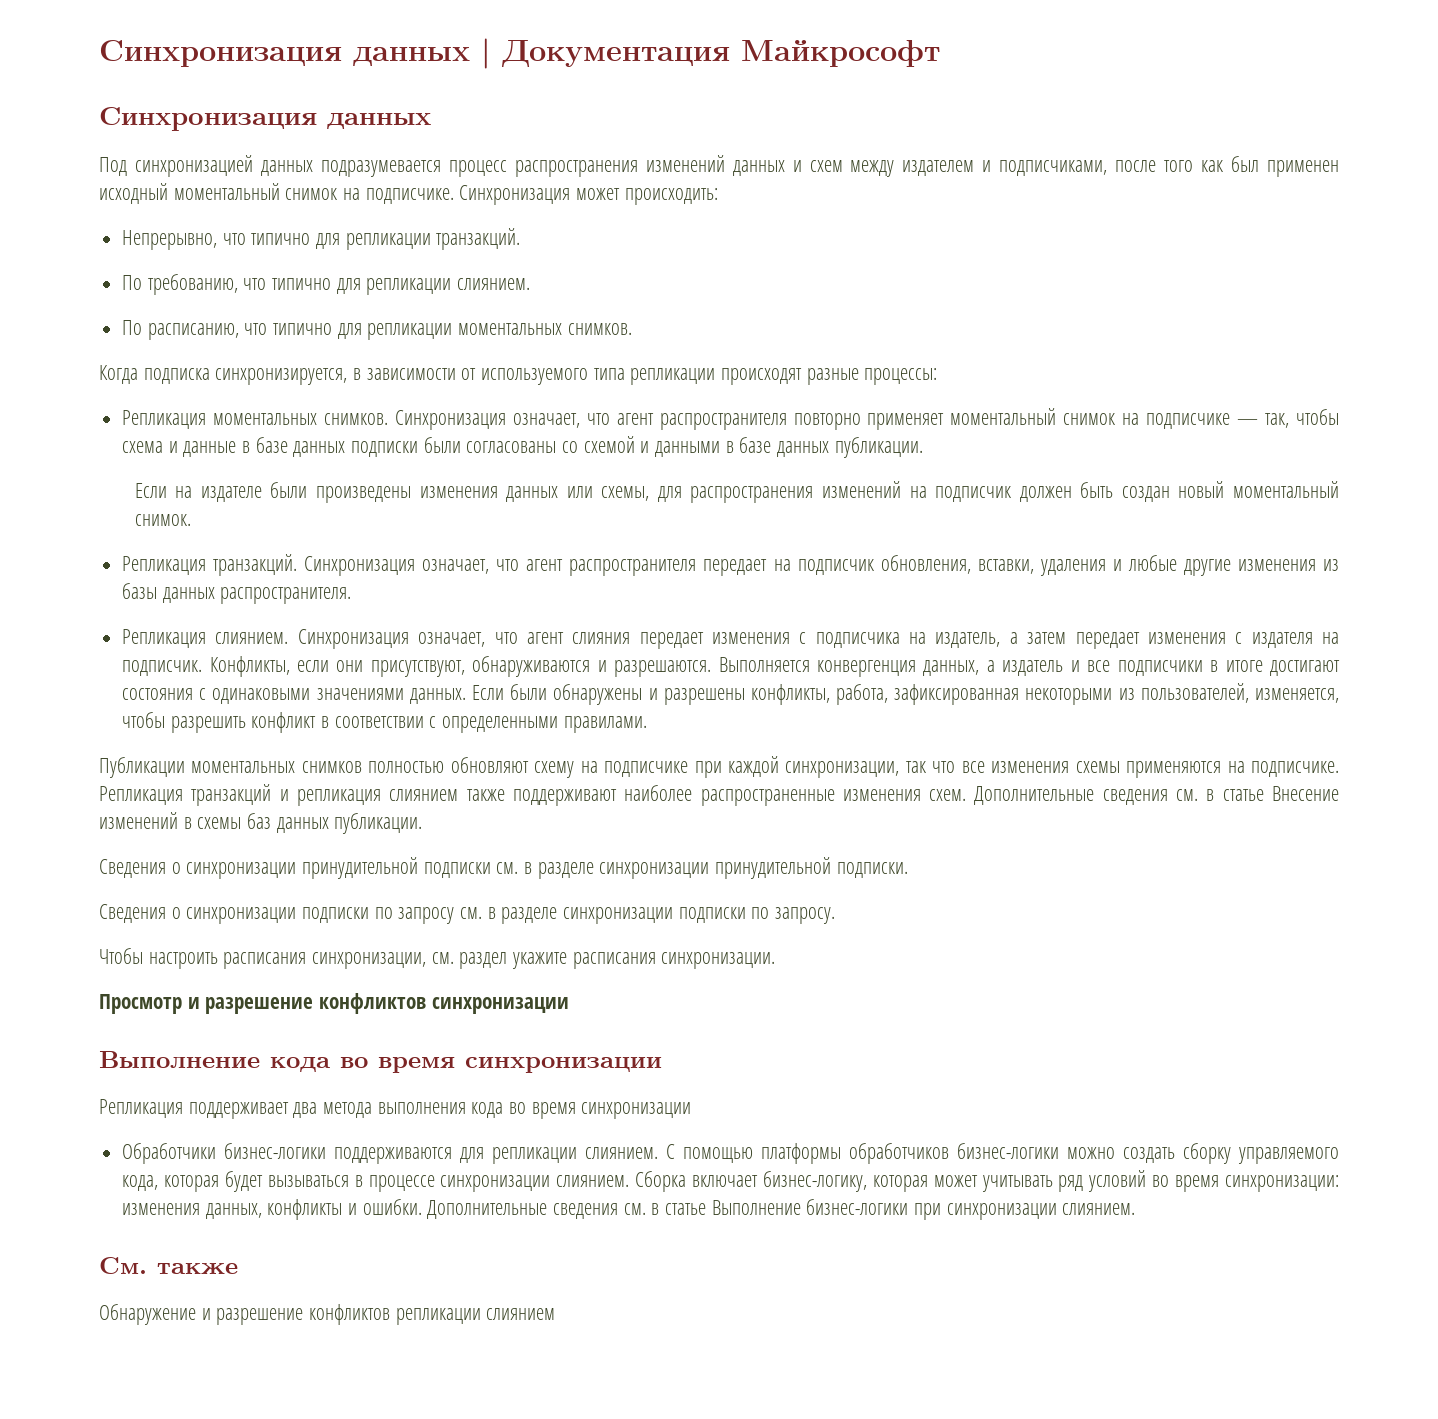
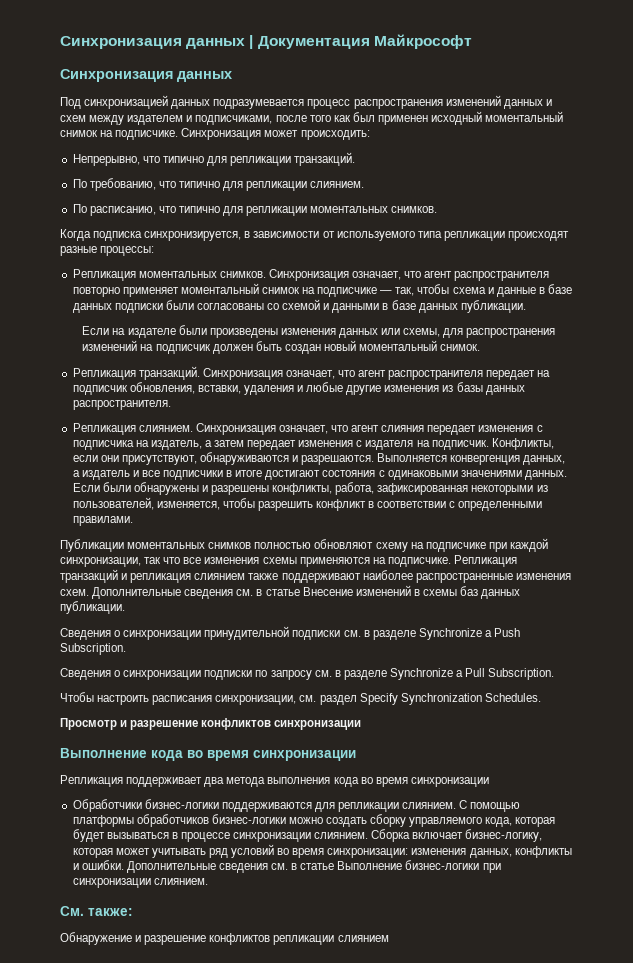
[599,857,908,879] синхронизации принудительной подписки. -> [418,628,521,640] [60,643,126,655] Synchronize a Push Subscription.
[563,907,836,924] синхронизации подписки по запросу. -> [389,668,555,680] Synchronize a Pull Subscription.
[512,952,776,969] укажите расписания синхронизации. -> [359,693,541,705] Specify Synchronization Schedules.
[157,1263,238,1274] также -> [88,908,133,916] также:

